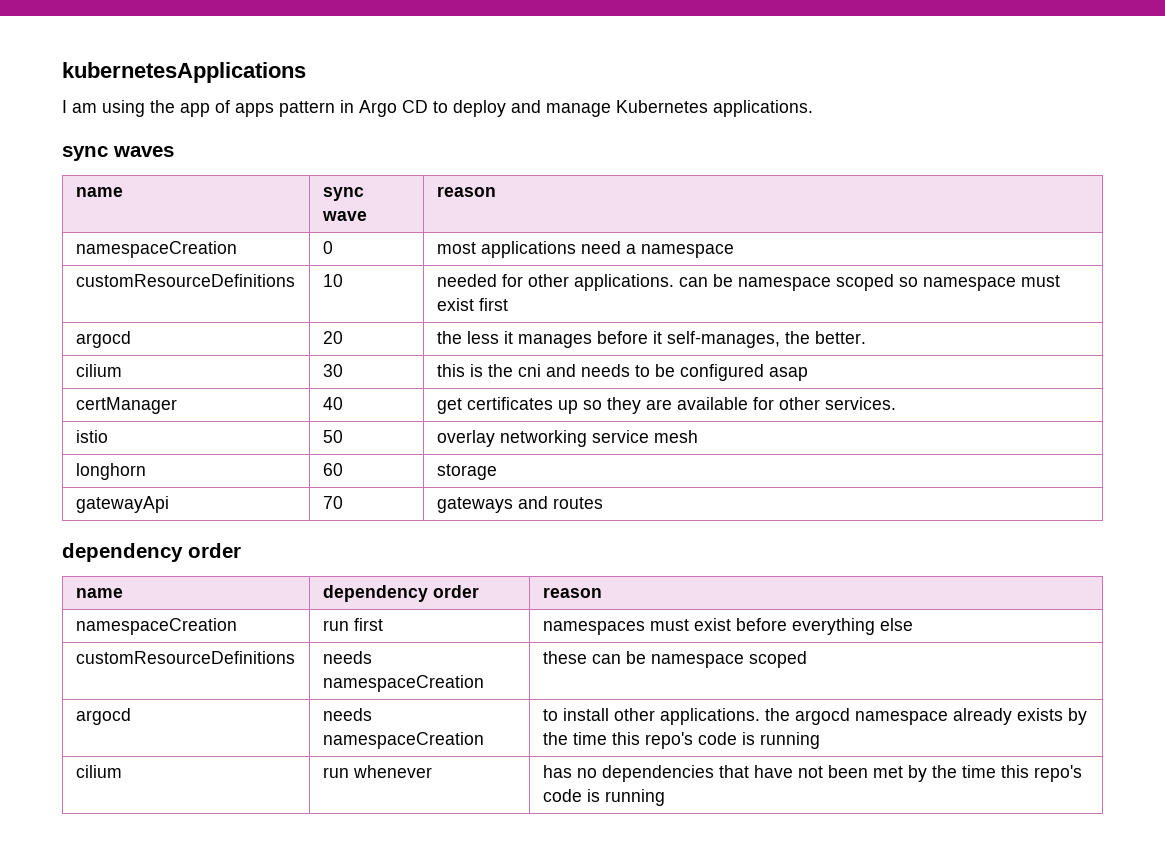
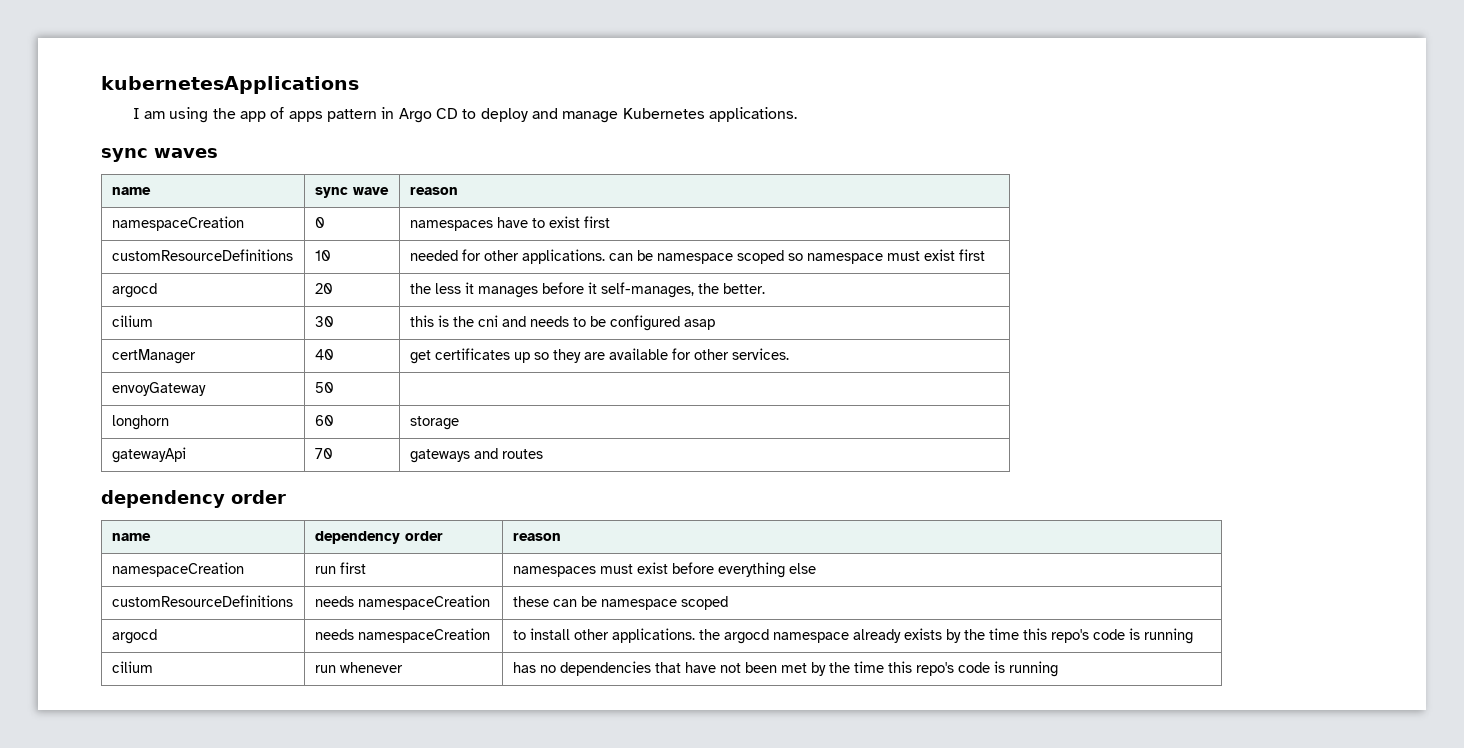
[436,241,734,258] most applications need a namespace -> [409,216,610,231] namespaces have to exist first
[75,430,108,443] istio -> [111,382,206,396] envoyGateway
[436,430,698,447] overlay networking service mesh -> (334, 387) none

